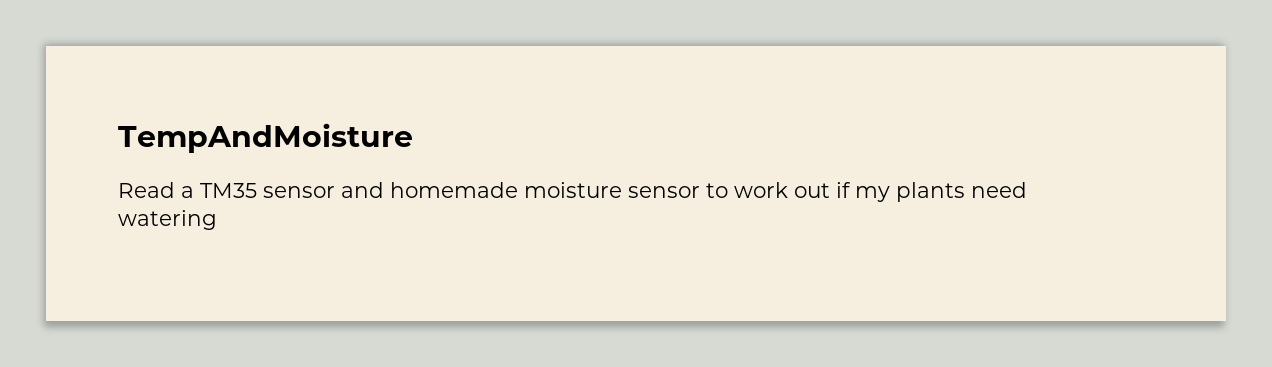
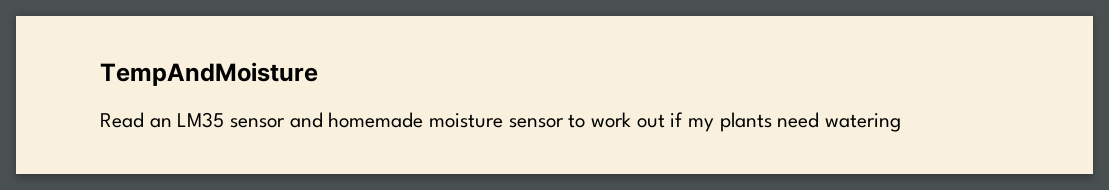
[181,183,257,198] a TM35 -> [149,112,225,128] an LM35

